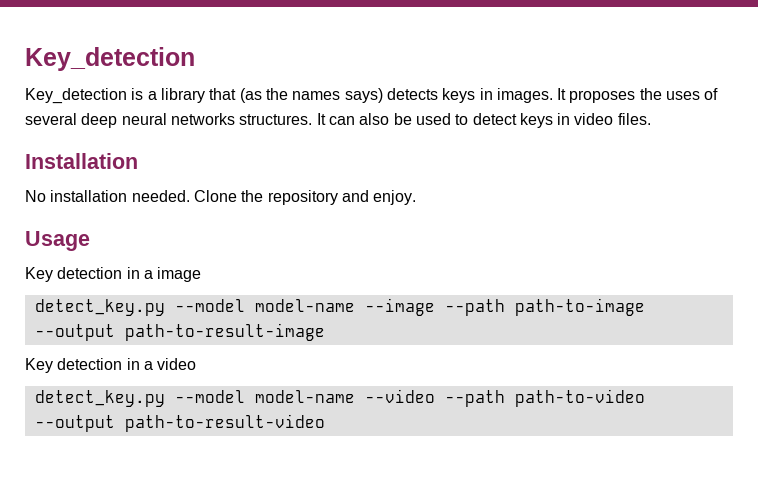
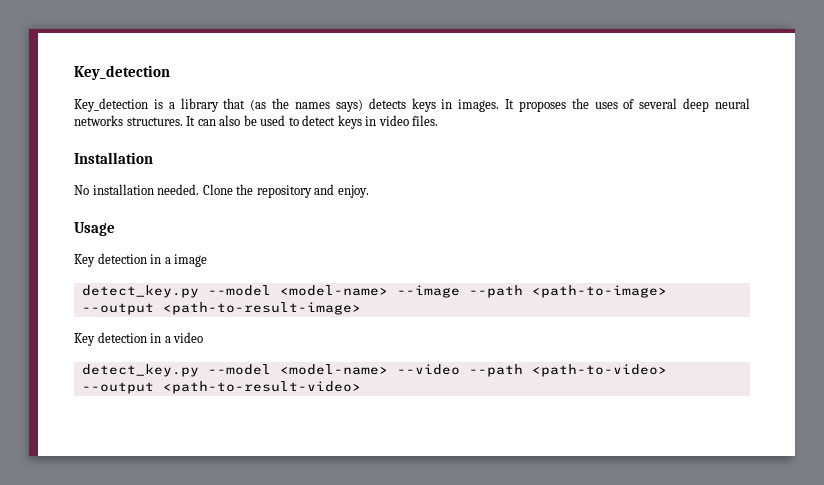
[254,299,355,312] model-name -> [279,285,388,296] <model-name>
[514,298,645,316] [34,323,325,341] path-to-image --output path-to-result-image -> [531,285,667,298] [81,302,361,315] <path-to-image> --output <path-to-result-image>
[254,390,355,403] model-name -> [279,364,388,375] <model-name>
[514,389,645,407] [34,414,325,432] path-to-video --output path-to-result-video -> [531,364,667,377] [81,381,361,394] <path-to-video> --output <path-to-result-video>

